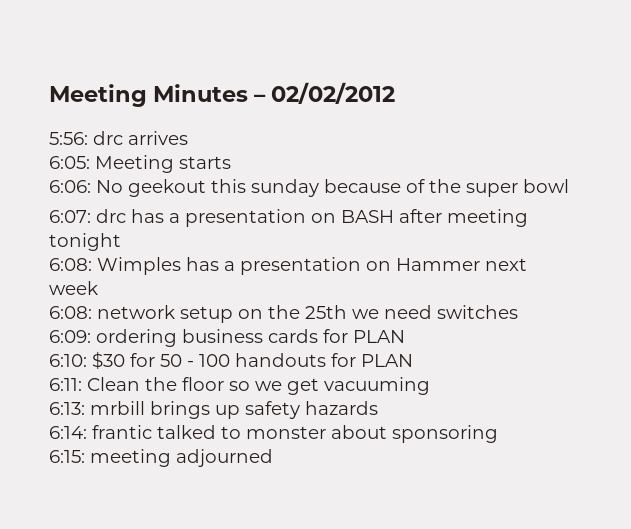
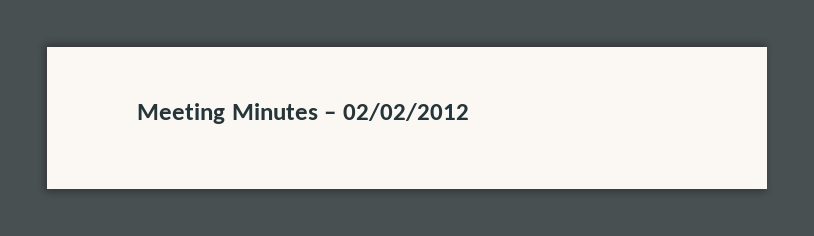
[49,131,188,145] [49,155,231,173] [49,179,569,197] [49,209,528,227] [49,233,121,251] [49,257,527,275] [49,281,98,295] [49,305,518,323] [49,329,405,347] [49,351,413,369] [49,377,430,395] [49,401,378,419] [49,425,498,443] [49,449,273,467] // 5:56: drc arrives // 6:05: Meeting starts // 6:06: No geekout this sunday because of the super bowl // 6:07: drc has a presentation on BASH after meeting tonight // 6:08: Wimples has a presentation on Hammer next week // 6:08: network setup on the 25th we need switches // 6:09: ordering business cards for PLAN // 6:10: $30 for 50 - 100 handouts for PLAN // 6:11: Clean the floor so we get vacuuming // 6:13: mrbill brings up safety hazards // 6:14: frantic talked to monster about sponsoring // 6:15: meeting adjourned -> (469, 112) none

